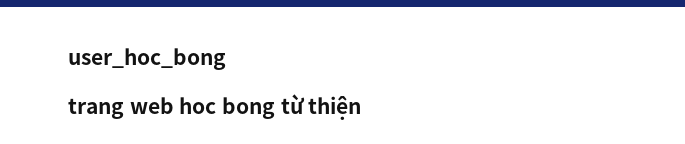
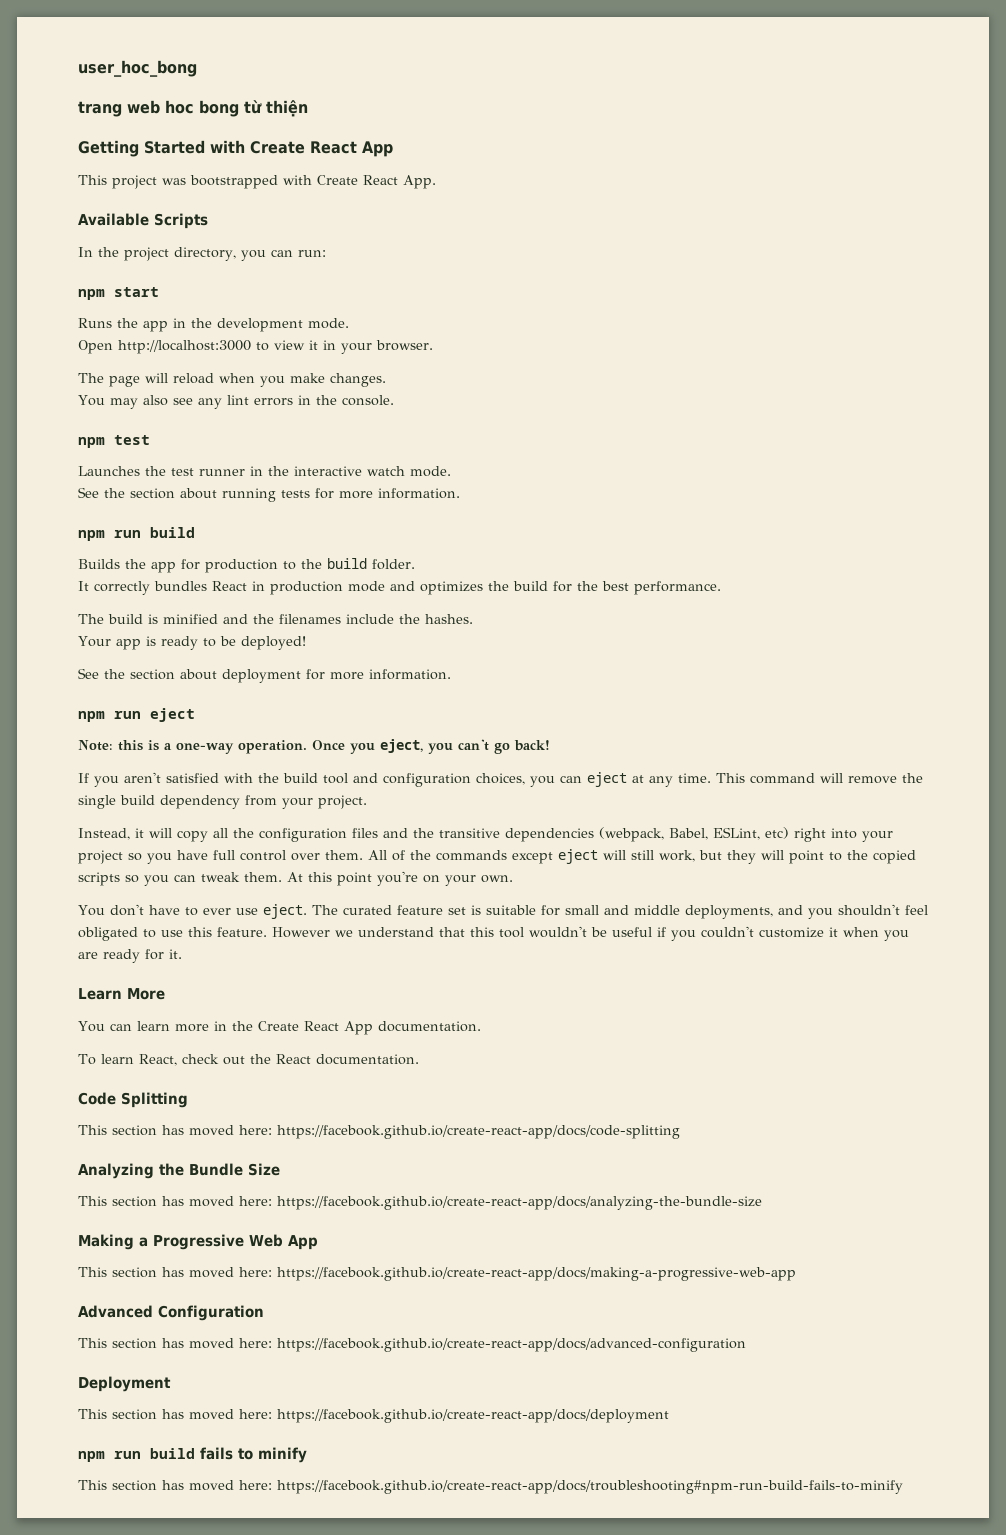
(362, 108) none -> [78,140,393,157] [78,175,436,189] [78,213,208,229] [78,247,326,261] [78,287,159,300] [78,318,349,332] [78,340,433,354] [78,373,386,387] [78,395,394,409] [78,435,150,448] [78,466,451,477] [78,487,460,502] [78,527,195,541] [78,558,415,573] [78,581,721,595] [78,614,473,624] [78,636,306,650] [78,668,451,683] [78,708,195,722] [78,739,550,754] [78,772,923,787] [78,795,367,809] [78,827,893,842] [78,849,916,864] [78,871,513,886] [78,904,928,919] [78,926,909,941] [78,949,182,963] [78,988,165,1000] [78,1021,481,1035] [78,1054,419,1066] [78,1092,188,1108] [78,1125,680,1139] [78,1163,280,1179] [78,1196,762,1210] [78,1234,318,1250] [78,1267,796,1281] [78,1305,264,1321] [78,1338,746,1352] [78,1376,171,1392] [78,1409,669,1423] [78,1447,307,1463] [78,1480,903,1494] // Getting Started with Create React App // This project was bootstrapped with Create React App. // Available Scripts // In the project directory, you can run: // npm start // Runs the app in the development mode. // Open http://localhost:3000 to view it in your browser. // The page will reload when you make changes. // You may also see any lint errors in the console. // npm test // Launches the test runner in the interactive watch mode. // See the section about running tests for more information. // npm run build // Builds the app for production to the build folder. // It correctly bundles React in production mode and optimizes the build for the best performance. // The build is minified and the filenames include the hashes. // Your app is ready to be deployed! // See the section about deployment for more information. // npm run eject // Note: this is a one-way operation. Once you eject, you can't go back! // If you aren't satisfied with the build tool and configuration choices, you can eject at any time. This command will remove the single build dependency from your project. // Instead, it will copy all the configuration files and the transitive dependencies (webpack, Babel, ESLint, etc) right into your project so you have full control over them. All of the commands except eject will still work, but they will point to the copied scripts so you can tweak them. At this point you're on your own. // You don't have to ever use eject. The curated feature set is suitable for small and middle deployments, and you shouldn't feel obligated to use this feature. However we understand that this tool wouldn't be useful if you couldn't customize it when you are ready for it. // Learn More // You can learn more in the Create React App documentation. // To learn React, check out the React documentation. // Code Splitting // This section has moved here: https://facebook.github.io/create-react-app/docs/code-splitting // Analyzing the Bundle Size // This section has moved here: https://facebook.github.io/create-react-app/docs/analyzing-the-bundle-size // Making a Progressive Web App // This section has moved here: https://facebook.github.io/create-react-app/docs/making-a-progressive-web-app // Advanced Configuration // This section has moved here: https://facebook.github.io/create-react-app/docs/advanced-configuration // Deployment // This section has moved here: https://facebook.github.io/create-react-app/docs/deployment // npm run build fails to minify // This section has moved here: https://facebook.github.io/create-react-app/docs/troubleshooting#npm-run-build-fails-to-minify

